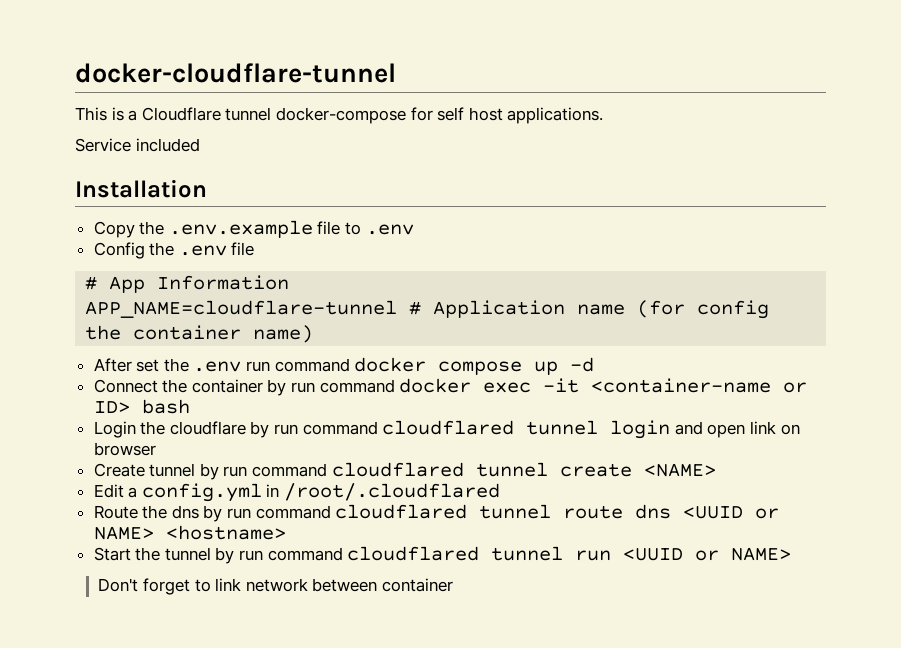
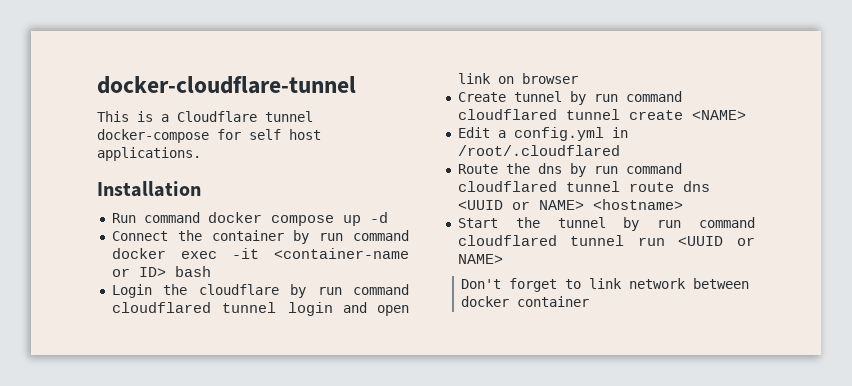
[75,138,200,152] // Service included -> (201, 154) none
[93,220,414,238] [93,242,255,259] [85,275,290,293] [85,300,770,319] [85,325,314,343] [93,358,271,372] Copy the .env.example file to .env // Config the .env file // # App Information // APP_NAME=cloudflare-tunnel # Application name (for config the container name) // After set the .env run -> [111,213,136,223] Run
(378, 585) none -> [461,296,510,307] docker

